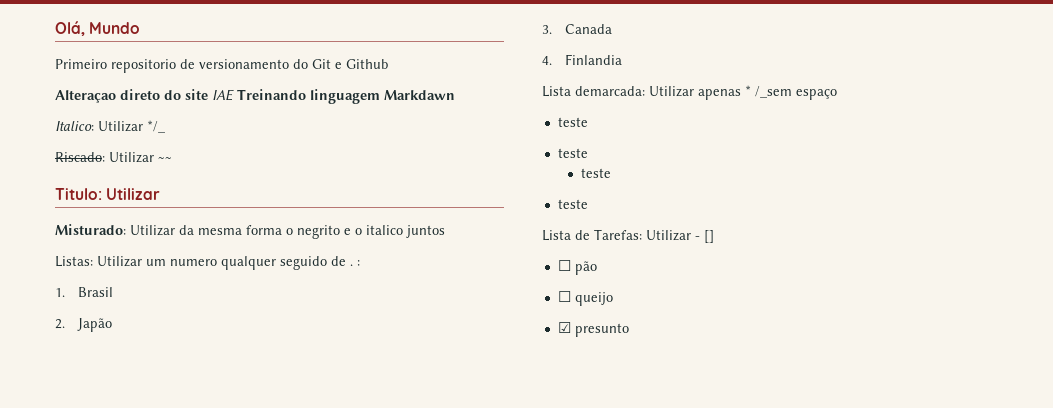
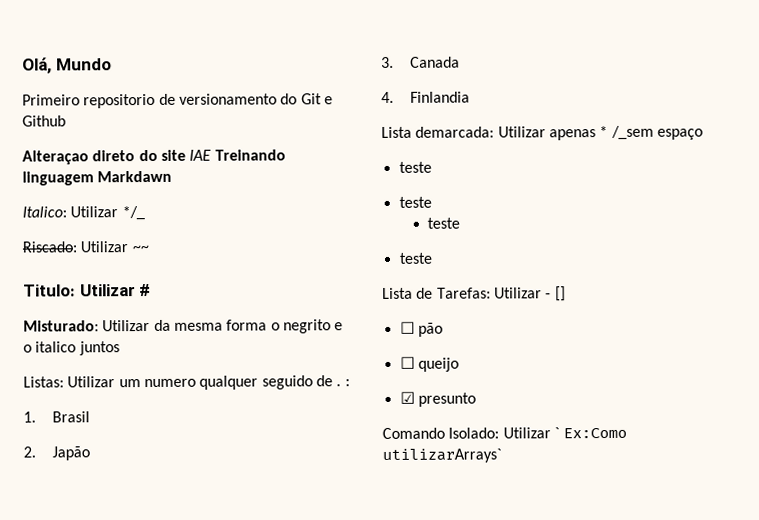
(161, 194) none -> [139,283,152,297] #
(629, 330) none -> [382,427,628,439] [382,448,502,463] // Comando Isolado: Utilizar ` Ex:Como utilizarArrays`

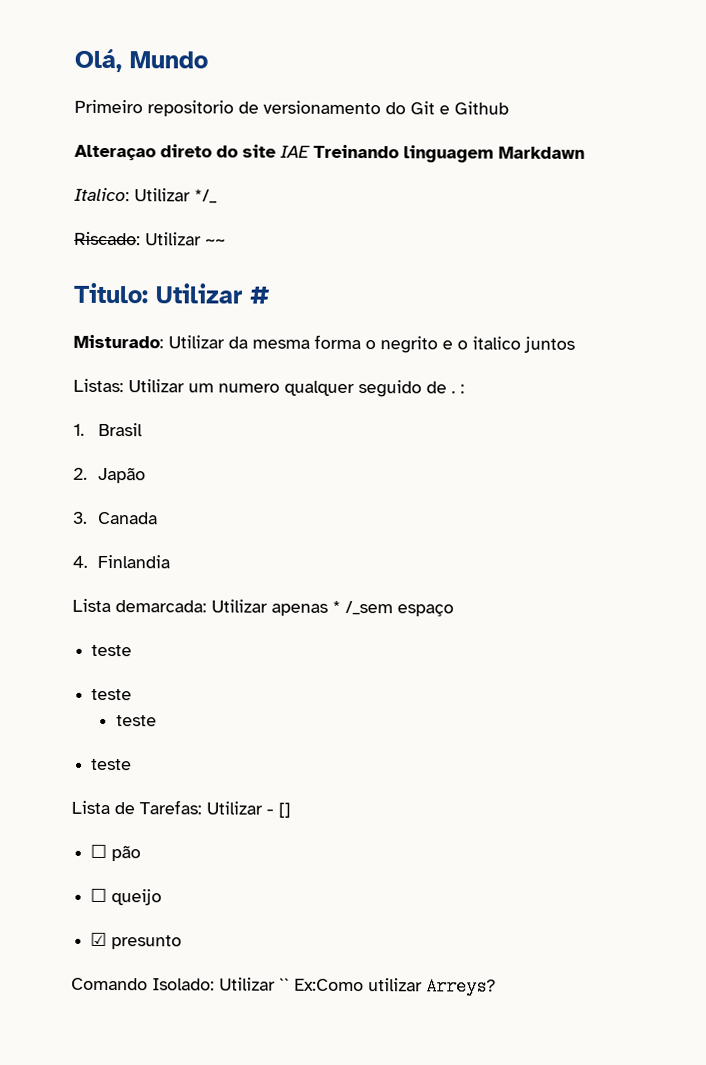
[553,427,628,439] [382,448,502,463] ` Ex:Como utilizarArrays` -> [279,977,496,996] `` Ex:Como utilizar Arreys?

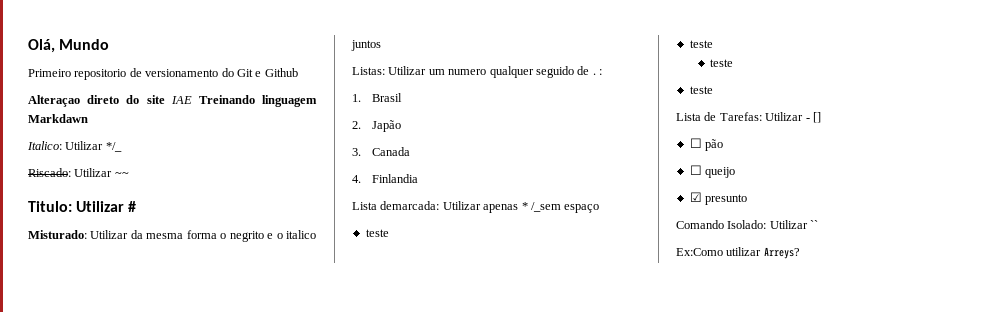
(290, 984) none -> (819, 224) //

